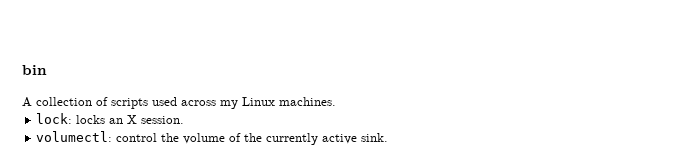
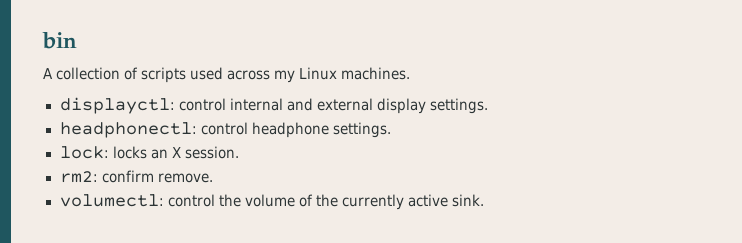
(336, 101) none -> [59,97,488,114] [59,122,391,138] // displayctl: control internal and external display settings. // headphonectl: control headphone settings.
(185, 120) none -> [59,170,213,183] // rm2: confirm remove.

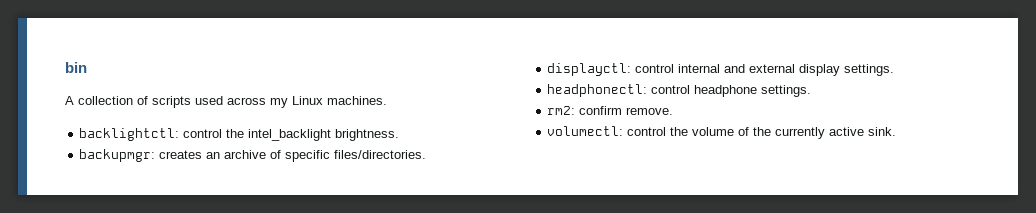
(411, 73) none -> [79,128,400,141] [79,149,427,162] // backlightctl: control the intel_backlight brightness. // backupmgr: creates an archive of specific files/directories.
[59,146,239,159] // lock: locks an X session. -> (812, 91) none

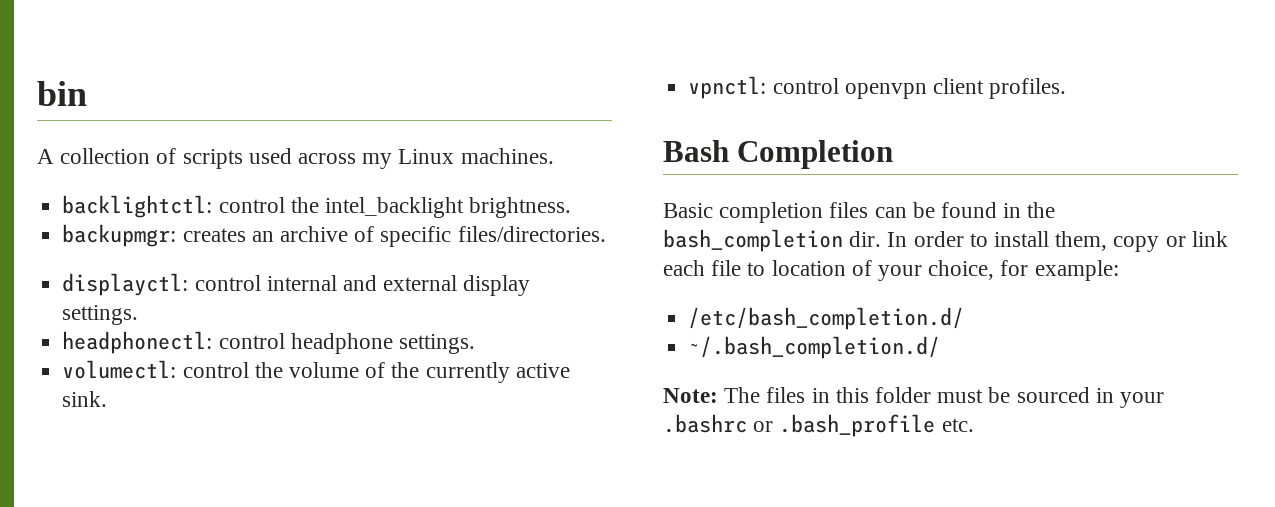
[547,106,674,115] // rm2: confirm remove. -> (475, 344) none
(897, 131) none -> [688,76,1067,99] [663,140,894,169] [663,202,1056,223] [663,229,1228,252] [663,260,1119,281] [688,307,965,330] [688,336,941,359] [663,387,1165,408] [663,414,974,437] // vpnctl: control openvpn client profiles. // Bash Completion // Basic completion files can be found in the bash_completion dir. In order to install them, copy or link each file to location of your choice, for example: // /etc/bash_completion.d/ // ~/.bash_completion.d/ // Note: The files in this folder must be sourced in your .bashrc or .bash_profile etc.

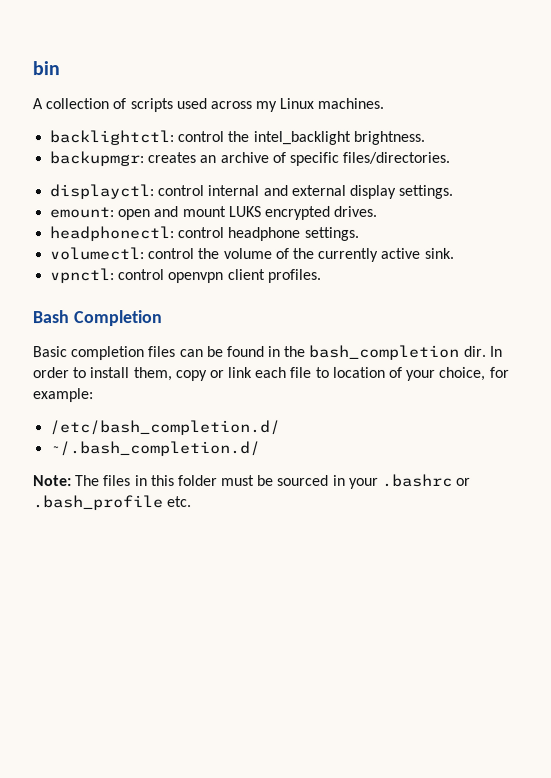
(139, 315) none -> [49,205,378,221] // emount: open and mount LUKS encrypted drives.

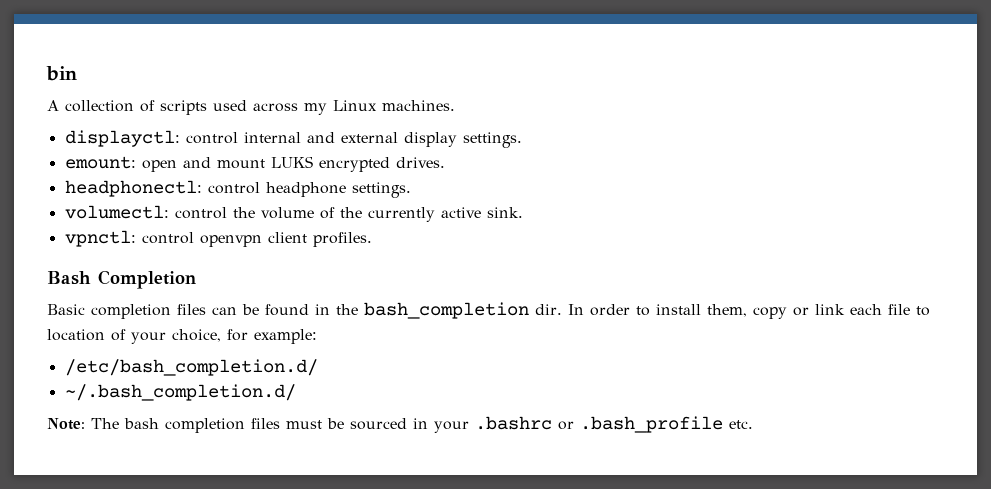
[49,130,425,146] [49,151,451,167] // backlightctl: control the intel_backlight brightness. // backupmgr: creates an archive of specific files/directories. -> (455, 105) none
[103,475,218,487] files in this folder -> [124,418,280,433] bash completion files

